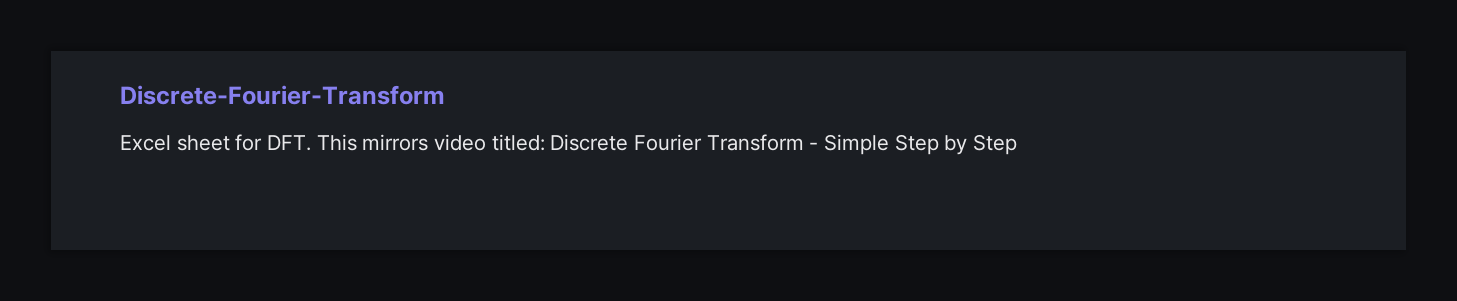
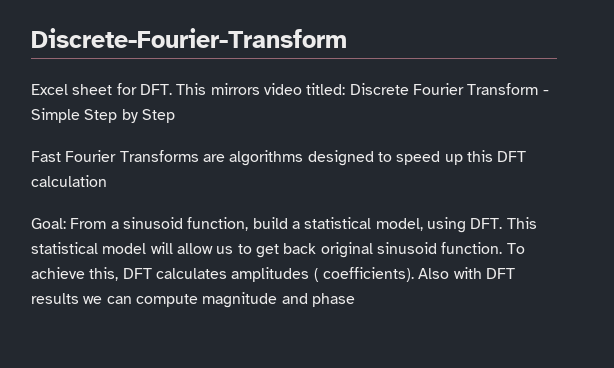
(1018, 144) none -> [31,150,527,166] [31,175,107,187] [31,217,537,233] [31,242,525,258] [31,267,515,282] [31,292,355,308] // Fast Fourier Transforms are algorithms designed to speed up this DFT calculation // Goal: From a sinusoid function, build a statistical model, using DFT. This statistical model will allow us to get back original sinusoid function. To achieve this, DFT calculates amplitudes ( coefficients). Also with DFT results we can compute magnitude and phase

